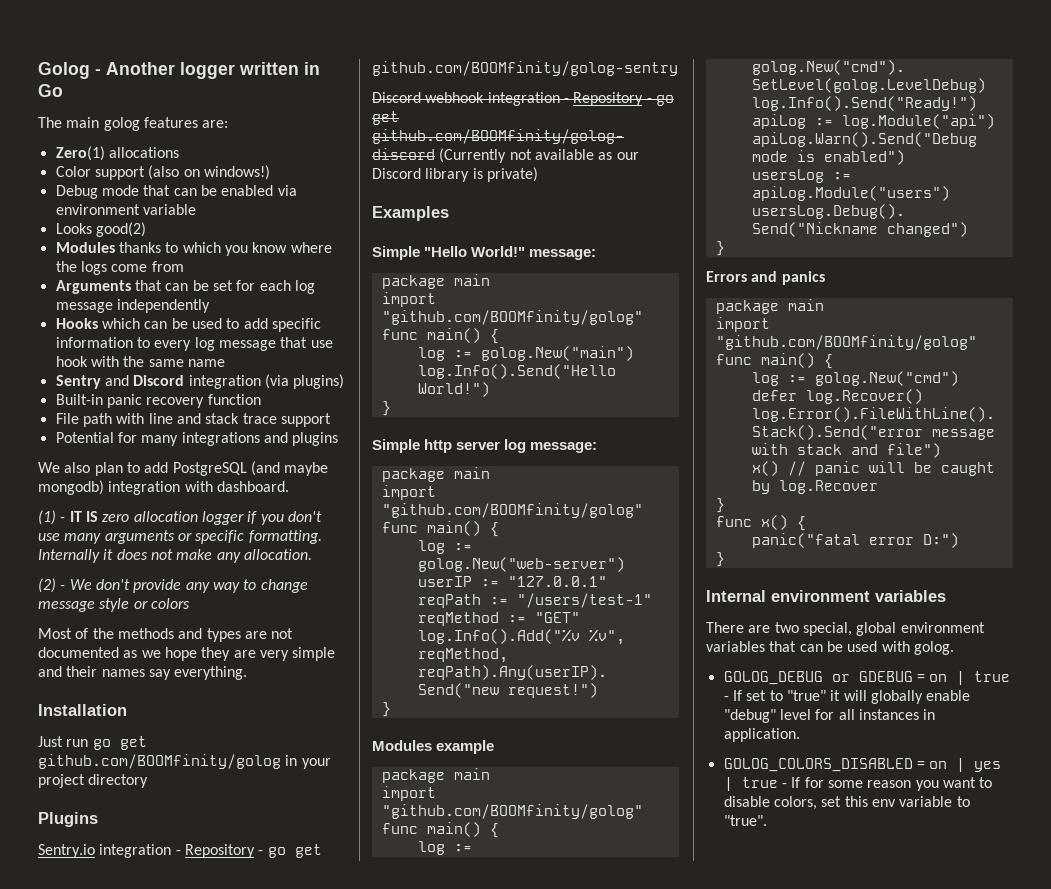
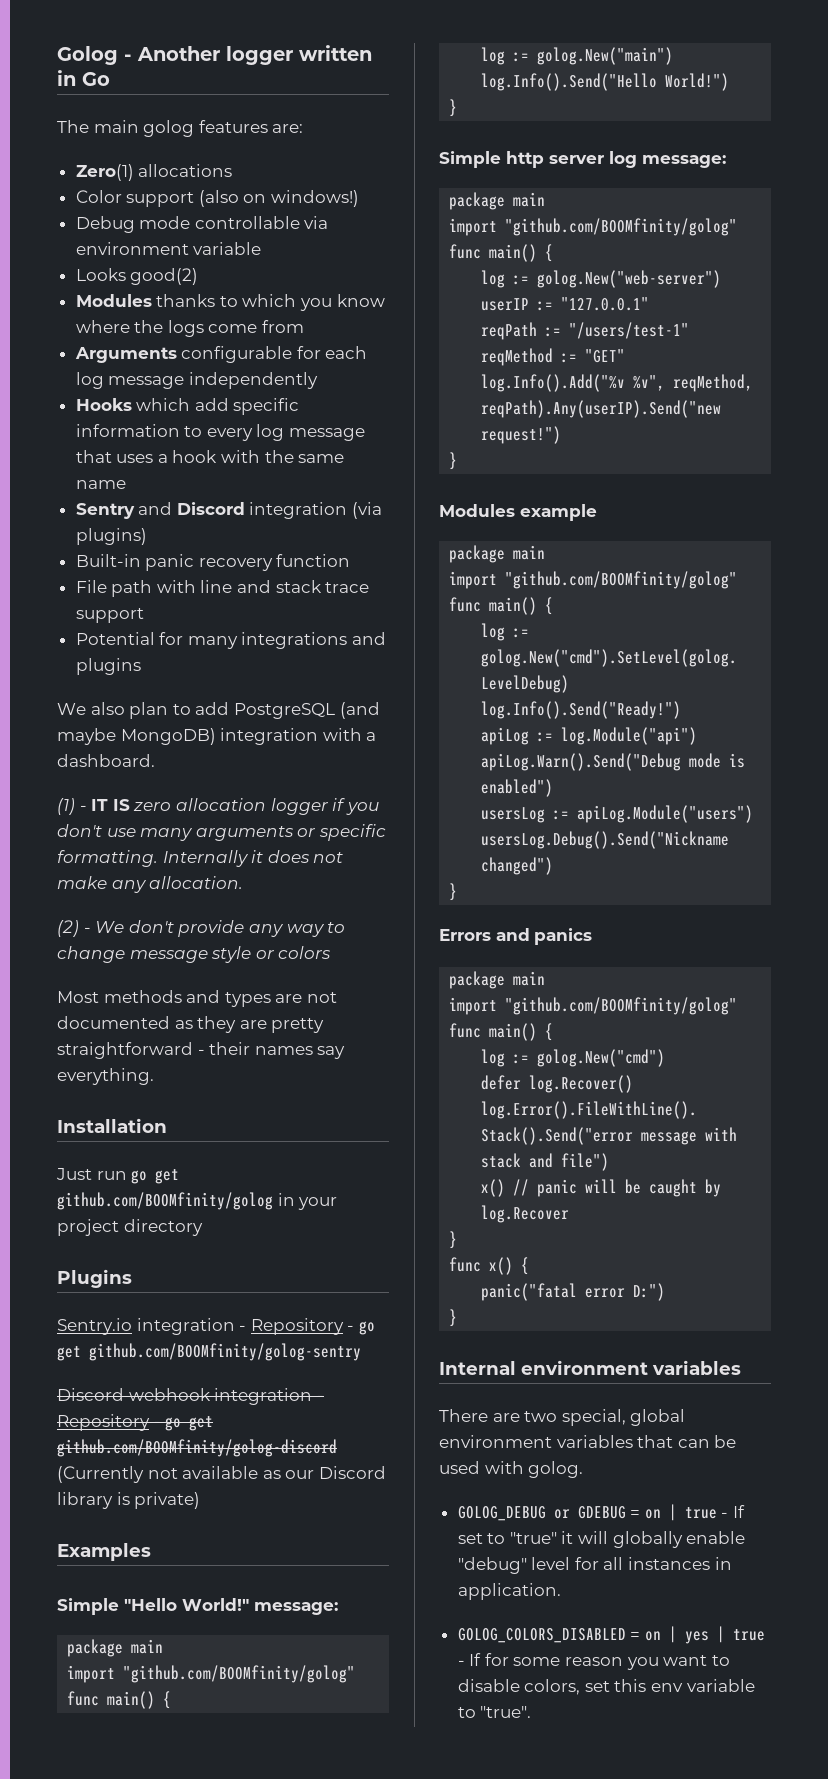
[143,185,274,196] that can be enabled -> [194,216,300,229] controllable
[134,280,233,291] that can be set -> [181,346,293,363] configurable
[144,318,240,329] can be used to -> (191, 404) none
[310,340,333,348] use -> [116,454,168,463] uses a
[38,480,104,495] mongodb) -> [120,728,216,745] MongoDB)
(213, 486) none -> [366,732,377,741] a
[75,628,114,639] of the -> (99, 997) none
[141,647,336,661] [38,666,62,677] we hope they are very simple and -> [197,1016,325,1033] [57,1042,205,1059] they are pretty straightforward -

